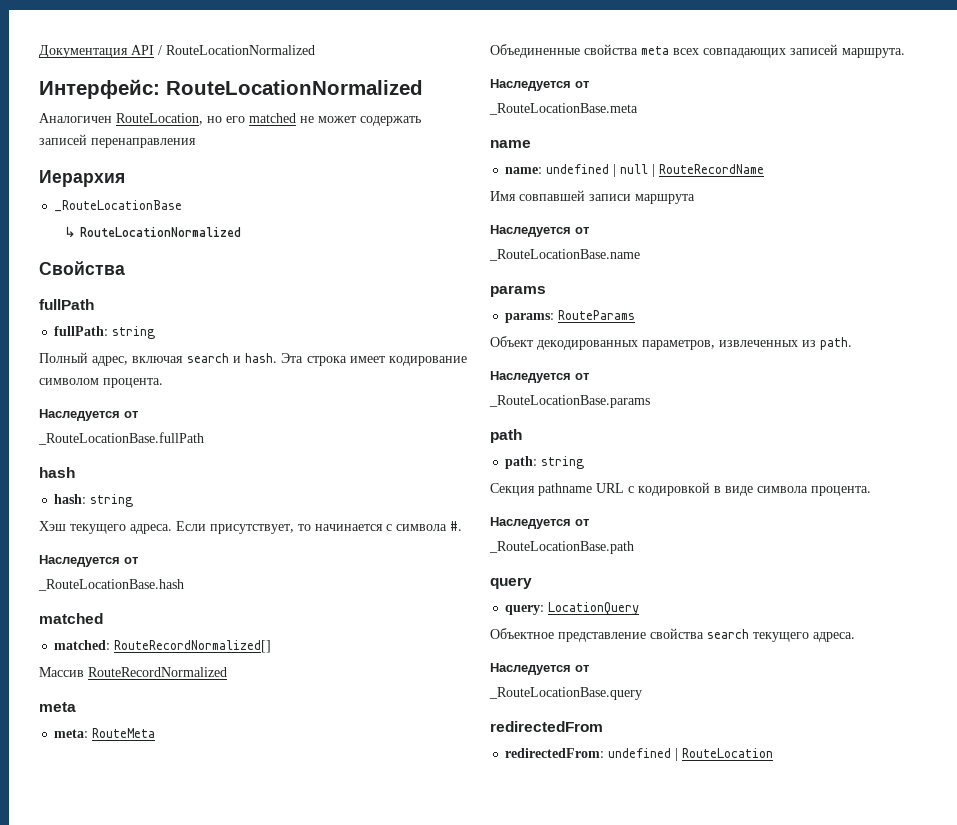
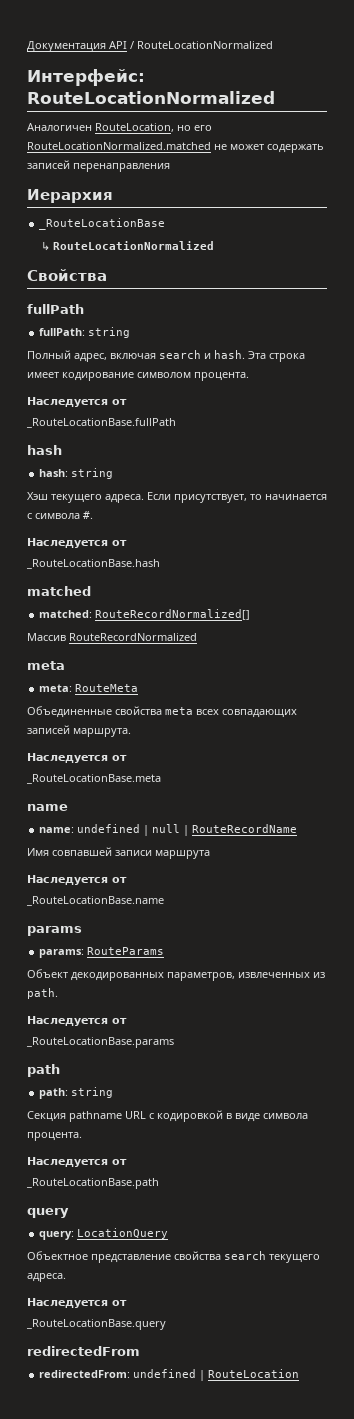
[249,113,296,123] matched -> [27,142,211,150] RouteLocationNormalized.matched

